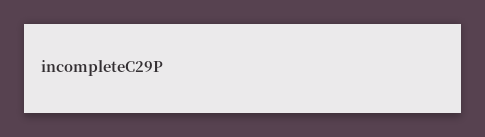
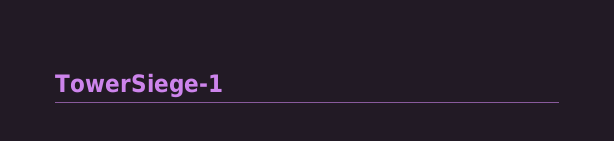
[41,60,163,76] incompleteC29P -> [55,73,223,98] TowerSiege-1

